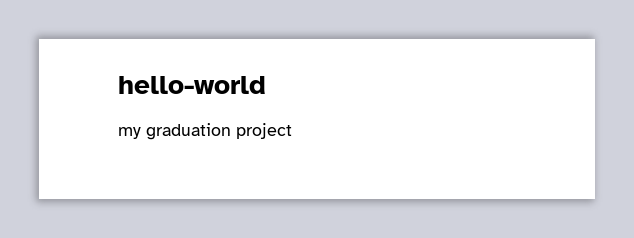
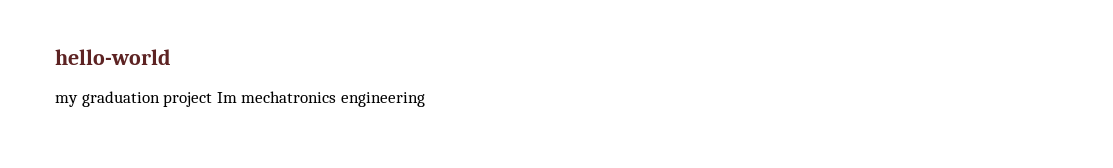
(292, 131) none -> [216,91,425,107] Im mechatronics engineering

